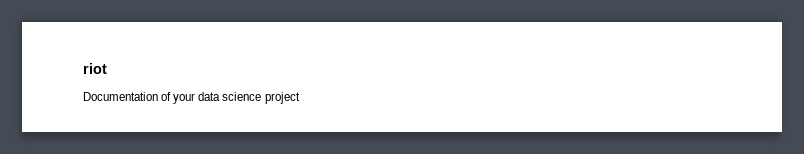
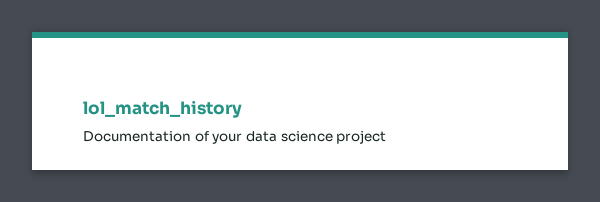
[83,63,107,74] riot -> [83,100,242,118] lol_match_history

